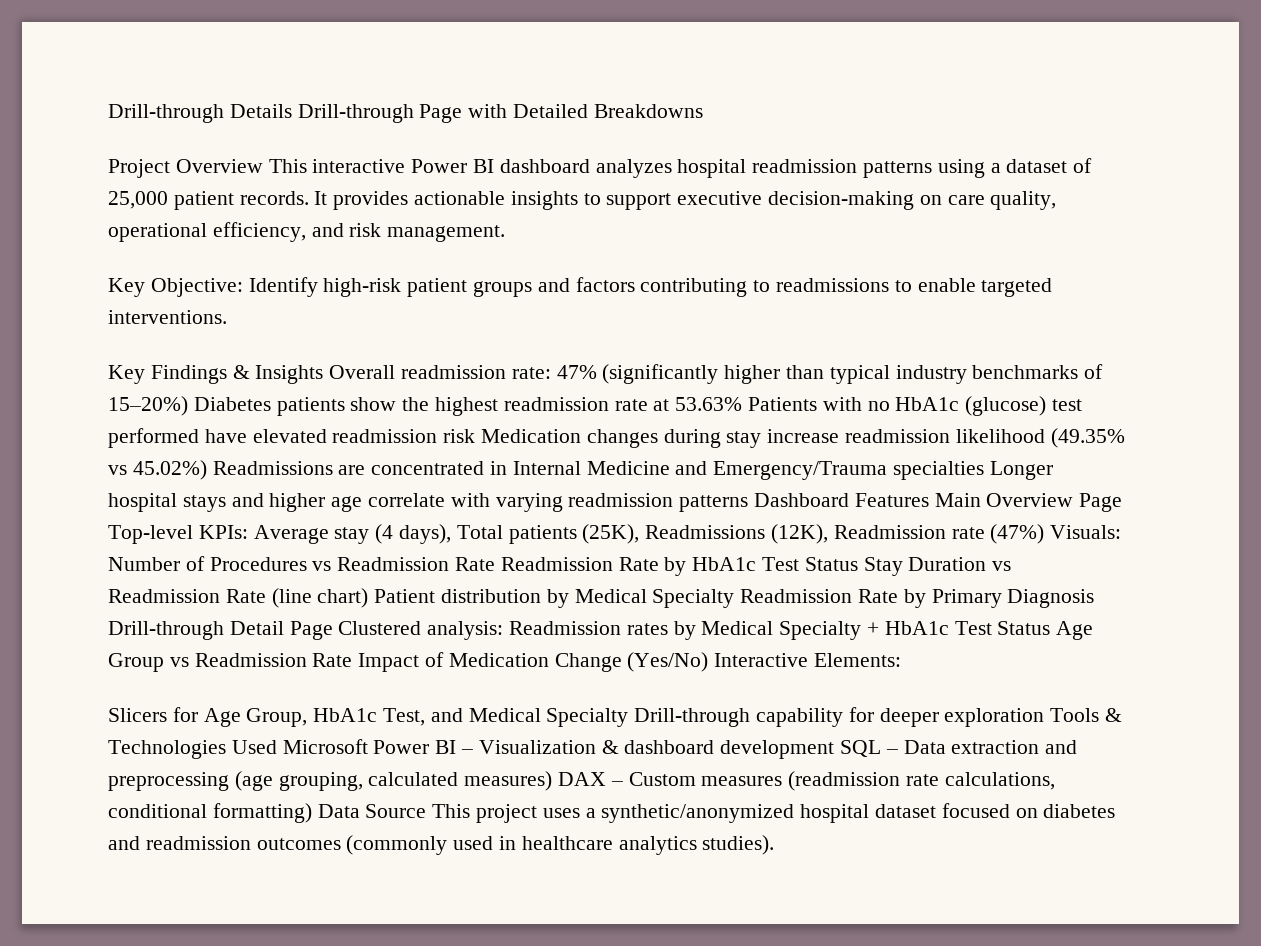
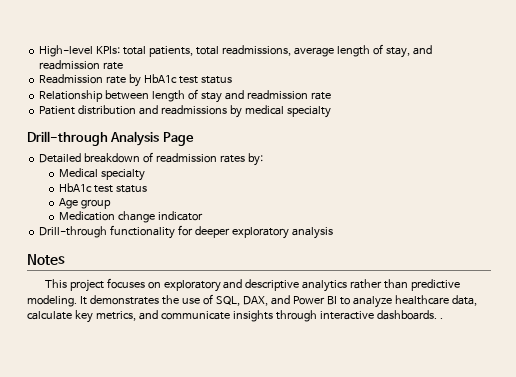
[108,104,703,123] [108,158,1093,178] [108,191,1057,210] [108,222,506,242] [108,277,1053,297] [108,310,227,324] [108,364,1104,384] [108,396,1083,416] [108,428,1125,448] [108,460,1053,480] [108,493,1123,512] [108,524,1122,544] [108,556,1012,576] [108,588,1095,608] [108,621,1094,640] [108,652,902,672] [108,707,1123,727] [108,739,1078,759] [108,771,1055,791] [108,803,1116,823] [108,835,775,855] Drill-through Details Drill-through Page with Detailed Breakdowns // Project Overview This interactive Power BI dashboard analyzes hospital readmission patterns using a dataset of 25,000 patient records. It provides actionable insights to support executive decision-making on care quality, operational efficiency, and risk management. // Key Objective: Identify high-risk patient groups and factors contributing to readmissions to enable targeted interventions. // Key Findings & Insights Overall readmission rate: 47% (significantly higher than typical industry benchmarks of 15–20%) Diabetes patients show the highest readmission rate at 53.63% Patients with no HbA1c (glucose) test performed have elevated readmission risk Medication changes during stay increase readmission likelihood (49.35% vs 45.02%) Readmissions are concentrated in Internal Medicine and Emergency/Trauma specialties Longer hospital stays and higher age correlate with varying readmission patterns Dashboard Features Main Overview Page Top-level KPIs: Average stay (4 days), Total patients (25K), Readmissions (12K), Readmission rate (47%) Visuals: Number of Procedures vs Readmission Rate Readmission Rate by HbA1c Test Status Stay Duration vs Readmission Rate (line chart) Patient distribution by Medical Specialty Readmission Rate by Primary Diagnosis Drill-through Detail Page Clustered analysis: Readmission rates by Medical Specialty + HbA1c Test Status Age Group vs Readmission Rate Impact of Medication Change (Yes/No) Interactive Elements: // Slicers for Age Group, HbA1c Test, and Medical Specialty Drill-through capability for deeper exploration Tools & Technologies Used Microsoft Power BI – Visualization & dashboard development SQL – Data extraction and preprocessing (age grouping, calculated measures) DAX – Custom measures (readmission rate calculations, conditional formatting) Data Source This project uses a synthetic/anonymized hospital dataset focused on diabetes and readmission outcomes (commonly used in healthcare analytics studies). -> [39,44,432,58] [39,60,124,70] [39,74,232,87] [39,89,331,103] [39,105,331,118] [27,131,194,146] [39,152,263,166] [59,168,146,181] [59,183,148,193] [59,198,112,209] [59,211,204,223] [39,225,333,239] [27,254,65,265] [44,278,461,292] [27,294,477,308] [27,310,443,323] High-level KPIs: total patients, total readmissions, average length of stay, and readmission rate // Readmission rate by HbA1c test status // Relationship between length of stay and readmission rate // Patient distribution and readmissions by medical specialty // Drill-through Analysis Page // Detailed breakdown of readmission rates by: // Medical specialty // HbA1c test status // Age group // Medication change indicator // Drill-through functionality for deeper exploratory analysis // Notes // This project focuses on exploratory and descriptive analytics rather than predictive modeling. It demonstrates the use of SQL, DAX, and Power BI to analyze healthcare data, calculate key metrics, and communicate insights through interactive dashboards. .

